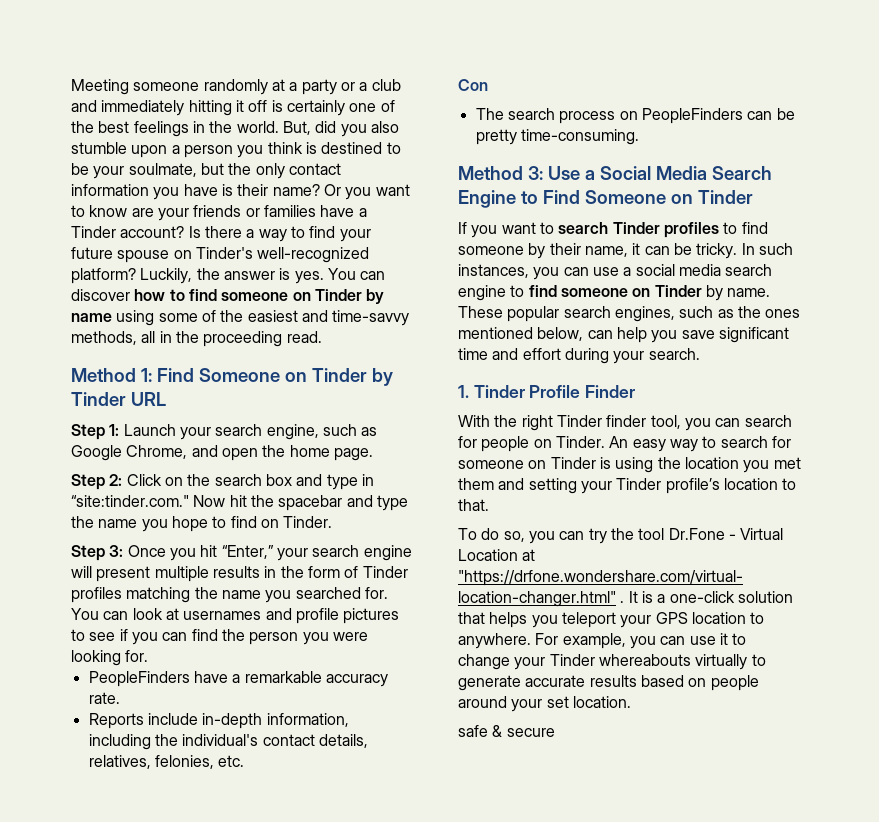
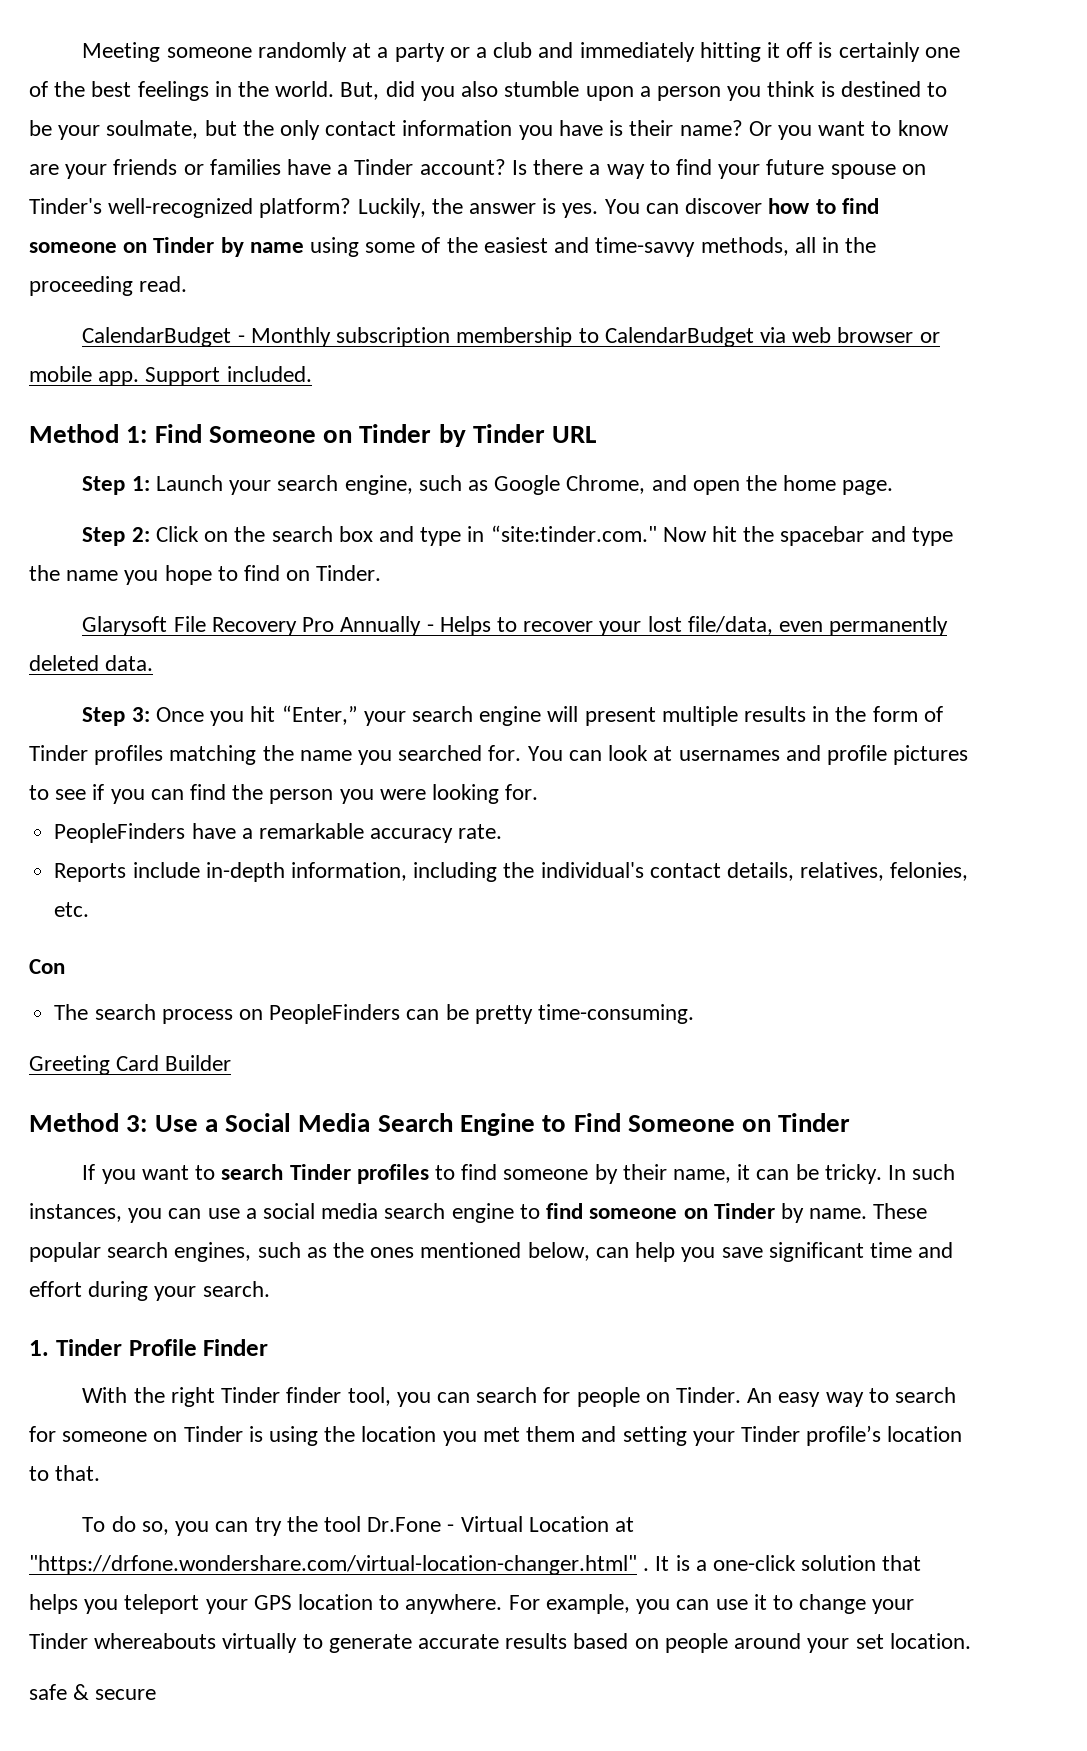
(322, 337) none -> [82,327,940,347] [29,366,312,386] // CalendarBudget - Monthly subscription membership to CalendarBudget via web browser or mobile app. Support included.
(333, 522) none -> [82,616,949,636] [29,655,154,671] // Glarysoft File Recovery Pro Annually - Helps to recover your lost file/data, even permanently deleted data.
(639, 137) none -> [29,1055,232,1075] // Greeting Card Builder

